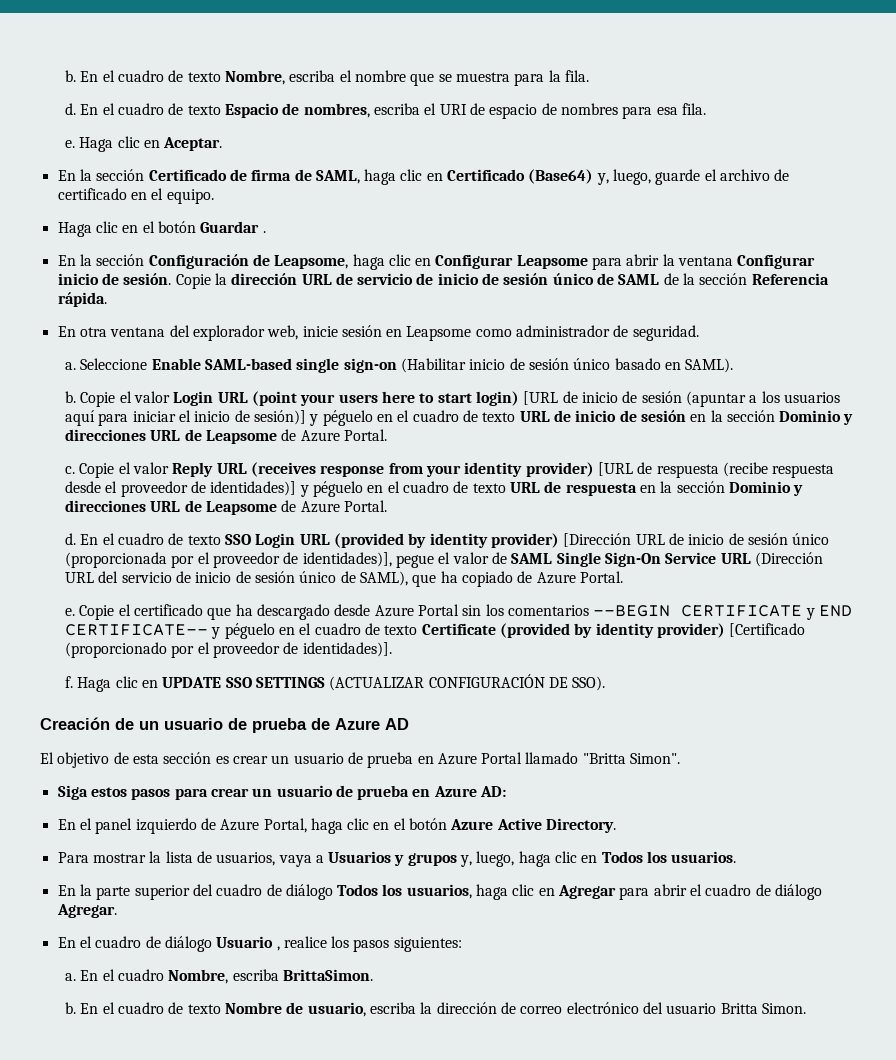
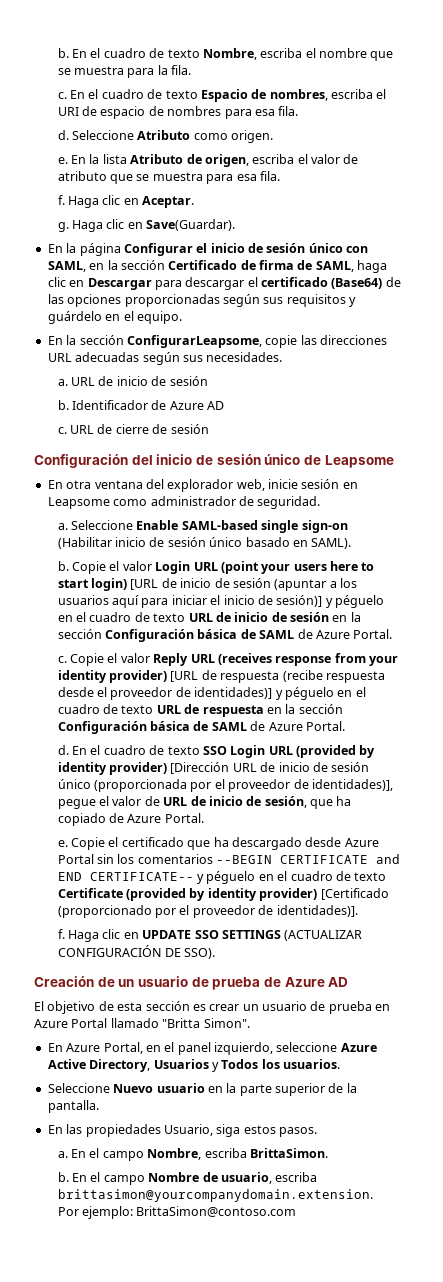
[65,103,77,115] d. -> [57,92,67,99] c.
[65,136,223,152] [57,170,76,181] e. Haga clic en Aceptar. // En -> [57,130,274,143] [57,154,359,167] [57,171,280,184] [57,195,195,208] [57,219,236,232] [47,243,369,256] [47,261,105,272] d. Seleccione Atributo como origen. // e. En la lista Atributo de origen, escriba el valor de atributo que se muestra para esa fila. // f. Haga clic en Aceptar. // g. Haga clic en Save(Guardar). // En la página Configurar el inicio de sesión único con SAML, en
[447,169,790,185] [57,188,214,204] [57,221,266,237] [57,254,816,270] [57,273,829,289] [57,292,107,307] Certificado (Base64) y, luego, guarde el archivo de certificado en el equipo. // Haga clic en el botón Guardar . // En la sección Configuración de Leapsome, haga clic en Configurar Leapsome para abrir la ventana Configurar inicio de sesión. Copie la dirección URL de servicio de inicio de sesión único de SAML de la sección Referencia rápida. -> [87,277,401,290] [47,294,356,307] [47,311,182,324] [47,335,387,348] [47,352,283,365] [57,376,208,386] [57,400,225,410] [57,424,209,434] [34,454,394,468] Descargar para descargar el certificado (Base64) de las opciones proporcionadas según sus requisitos y guárdelo en el equipo. // En la sección ConfigurarLeapsome, copie las direcciones URL adecuadas según sus necesidades. // a. URL de inicio de sesión // b. Identificador de Azure AD // c. URL de cierre de sesión // Configuración del inicio de sesión único de Leapsome
[779,410,854,425] [65,429,278,444] Dominio y direcciones URL de Leapsome -> [105,629,295,642] Configuración básica de SAML
[728,481,804,496] [65,500,278,515] Dominio y direcciones URL de Leapsome -> [57,721,247,734] Configuración básica de SAML
[511,552,823,567] [65,571,408,586] SAML Single Sign-On Service URL (Dirección URL del servicio de inicio de sesión único de SAML), -> [163,796,307,808] URL de inicio de sesión,
[805,608,815,620] y -> [376,854,401,864] and
[57,785,507,800] [57,818,617,834] [57,851,737,867] [57,884,823,900] [56,904,117,918] [57,936,462,952] Siga estos pasos para crear un usuario de prueba en Azure AD: // En el panel izquierdo de Azure Portal, haga clic en el botón Azure Active Directory. // Para mostrar la lista de usuarios, vaya a Usuarios y grupos y, luego, haga clic en Todos los usuarios. // En la parte superior del cuadro de diálogo Todos los usuarios, haga clic en Agregar para abrir el cuadro de diálogo Agregar. // En el cuadro de diálogo Usuario , realice los pasos siguientes: -> [47,1042,377,1055] [47,1059,340,1072] [47,1083,357,1096] [47,1100,99,1113] [47,1124,317,1137] En Azure Portal, en el panel izquierdo, seleccione Azure Active Directory, Usuarios y Todos los usuarios. // Seleccione Nuevo usuario en la parte superior de la pantalla. // En las propiedades Usuario, siga estos pasos.
[118,969,165,981] cuadro -> [102,1151,144,1161] campo
[118,1002,221,1014] cuadro de texto -> [103,1175,145,1185] campo
[420,1002,806,1014] la dirección de correo electrónico del usuario Britta Simon. -> [57,1189,373,1202] [57,1206,297,1219] brittasimon@yourcompanydomain.extension. // Por ejemplo: BrittaSimon@contoso.com

